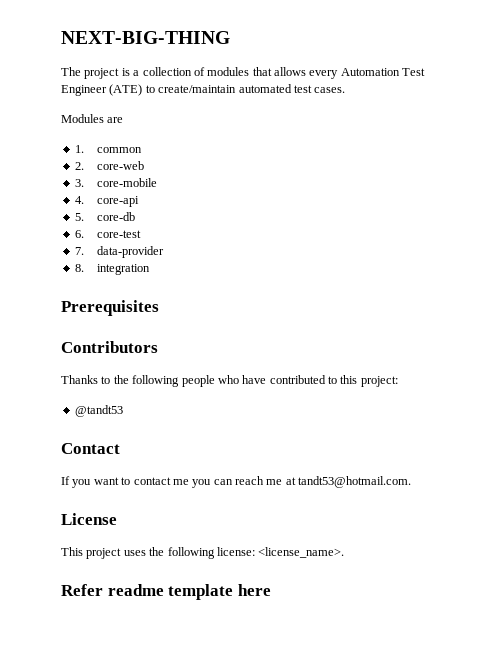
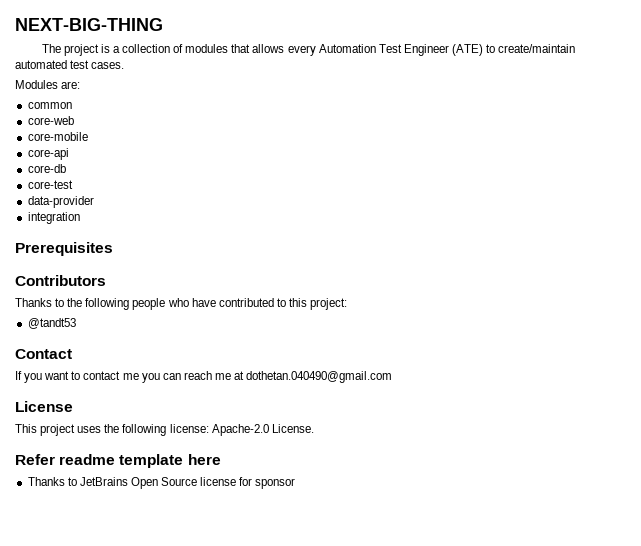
[107,117,124,123] [74,145,84,153] are // 1. -> [61,81,81,89] are: //
[74,162,84,170] 2. -> (72, 105) none
[74,179,84,187] 3. -> (74, 120) none
[74,196,84,204] 4. -> (88, 136) none
[74,213,84,221] 5. -> (69, 154) none
[74,230,84,238] 6. -> (66, 168) none
[74,247,84,255] 7. -> (73, 184) none
[74,264,84,272] 8. -> (94, 202) none
[298,476,412,488] tandt53@hotmail.com. -> [246,371,393,383] dothetan.040490@gmail.com
[258,547,345,558] <license_name>. -> [211,424,314,436] Apache-2.0 License.
(271, 590) none -> [27,477,296,489] // Thanks to JetBrains Open Source license for sponsor

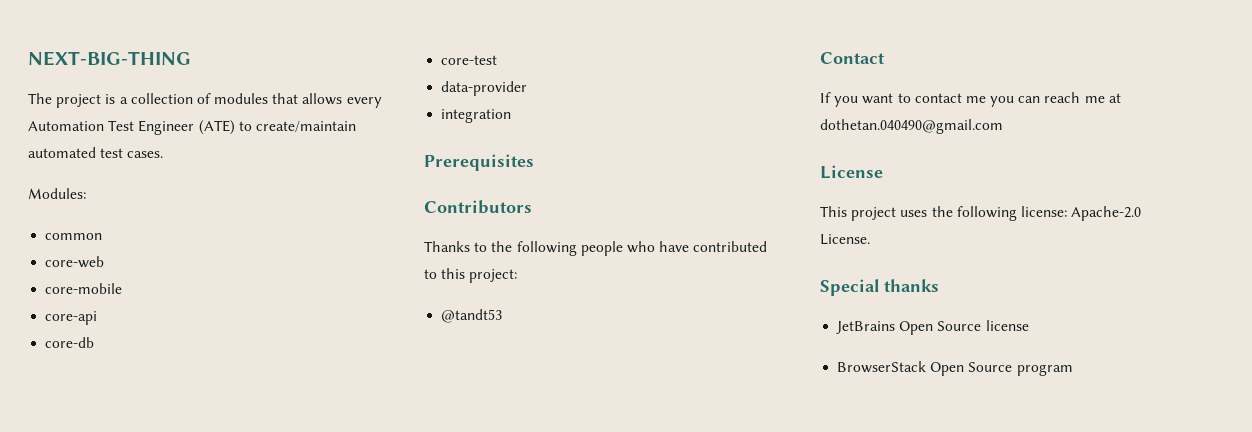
[15,80,81,89] Modules are: -> [28,188,86,199] Modules:
[15,454,221,468] [27,477,77,486] Refer readme template here // Thanks to -> [820,279,939,296] Special thanks //
[239,477,296,489] for sponsor -> [837,361,1073,376] // BrowserStack Open Source program

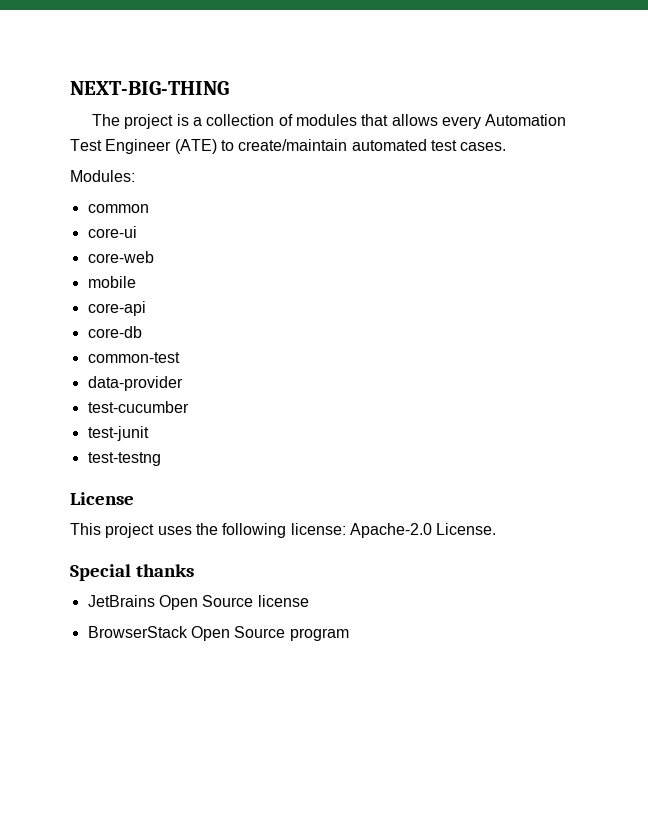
(103, 236) none -> [87,226,137,238] // core-ui
[45,283,123,294] core-mobile -> [87,276,136,288] mobile
[441,55,498,65] core-test -> [87,352,180,363] common-test
[441,109,512,123] [424,154,534,171] [424,200,532,214] [424,241,768,256] [424,268,518,283] [441,309,503,323] [820,52,885,64] [820,92,1121,107] [820,119,1003,134] integration // Prerequisites // Contributors // Thanks to the following people who have contributed to this project: // @tandt53 // Contact // If you want to contact me you can reach me at dothetan.040490@gmail.com -> [87,401,189,413] [87,426,149,441] [87,452,161,466] test-cucumber // test-junit // test-testng

